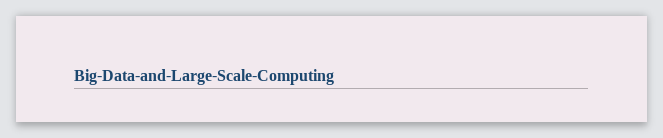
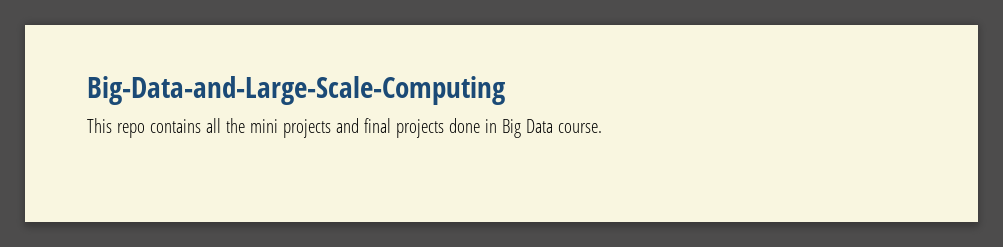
(334, 77) none -> [87,118,602,138] // This repo contains all the mini projects and final projects done in Big Data course.

